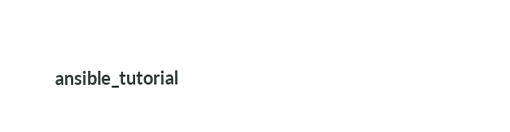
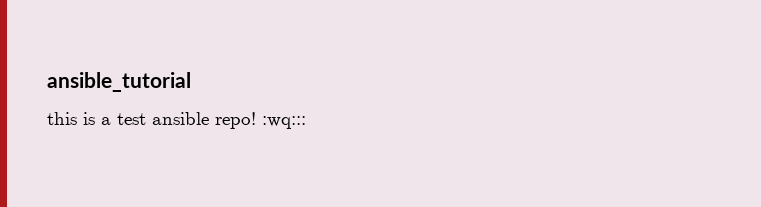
(179, 79) none -> [47,112,306,129] // this is a test ansible repo! :wq:::

